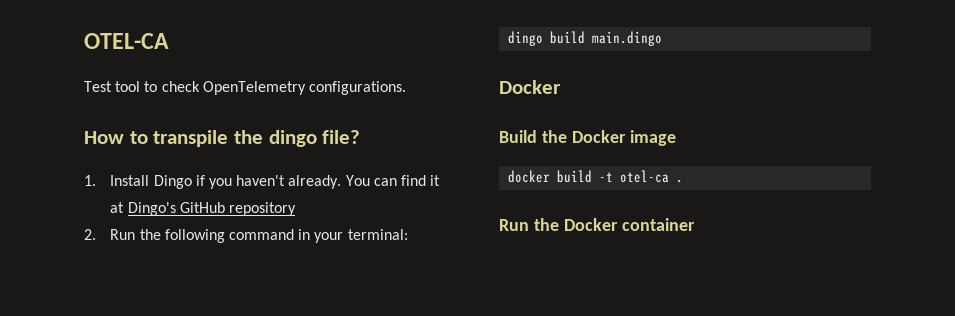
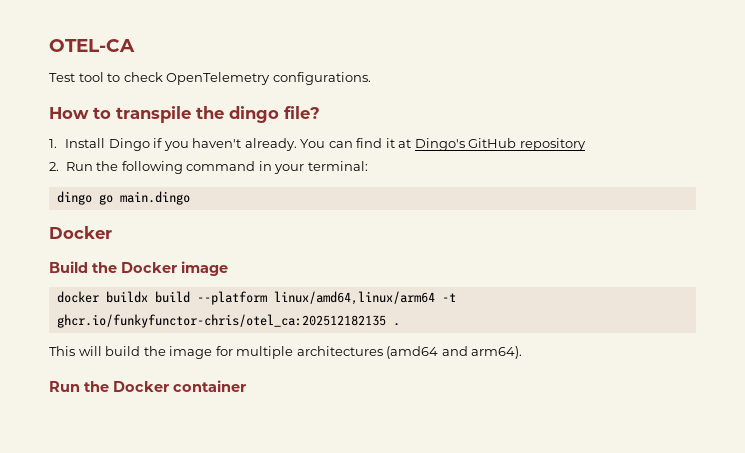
[550,31,586,44] build -> [98,194,113,205] go
[557,170,684,183] build -t otel-ca . -> [105,291,456,305] [56,314,400,328] [49,346,523,359] buildx build --platform linux/amd64,linux/arm64 -t ghcr.io/funkyfunctor-chris/otel_ca:202512182135 . // This will build the image for multiple architectures (amd64 and arm64).

